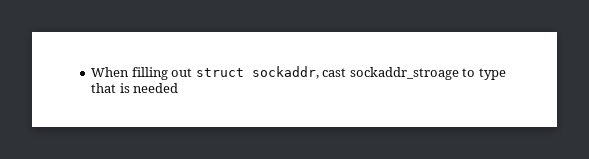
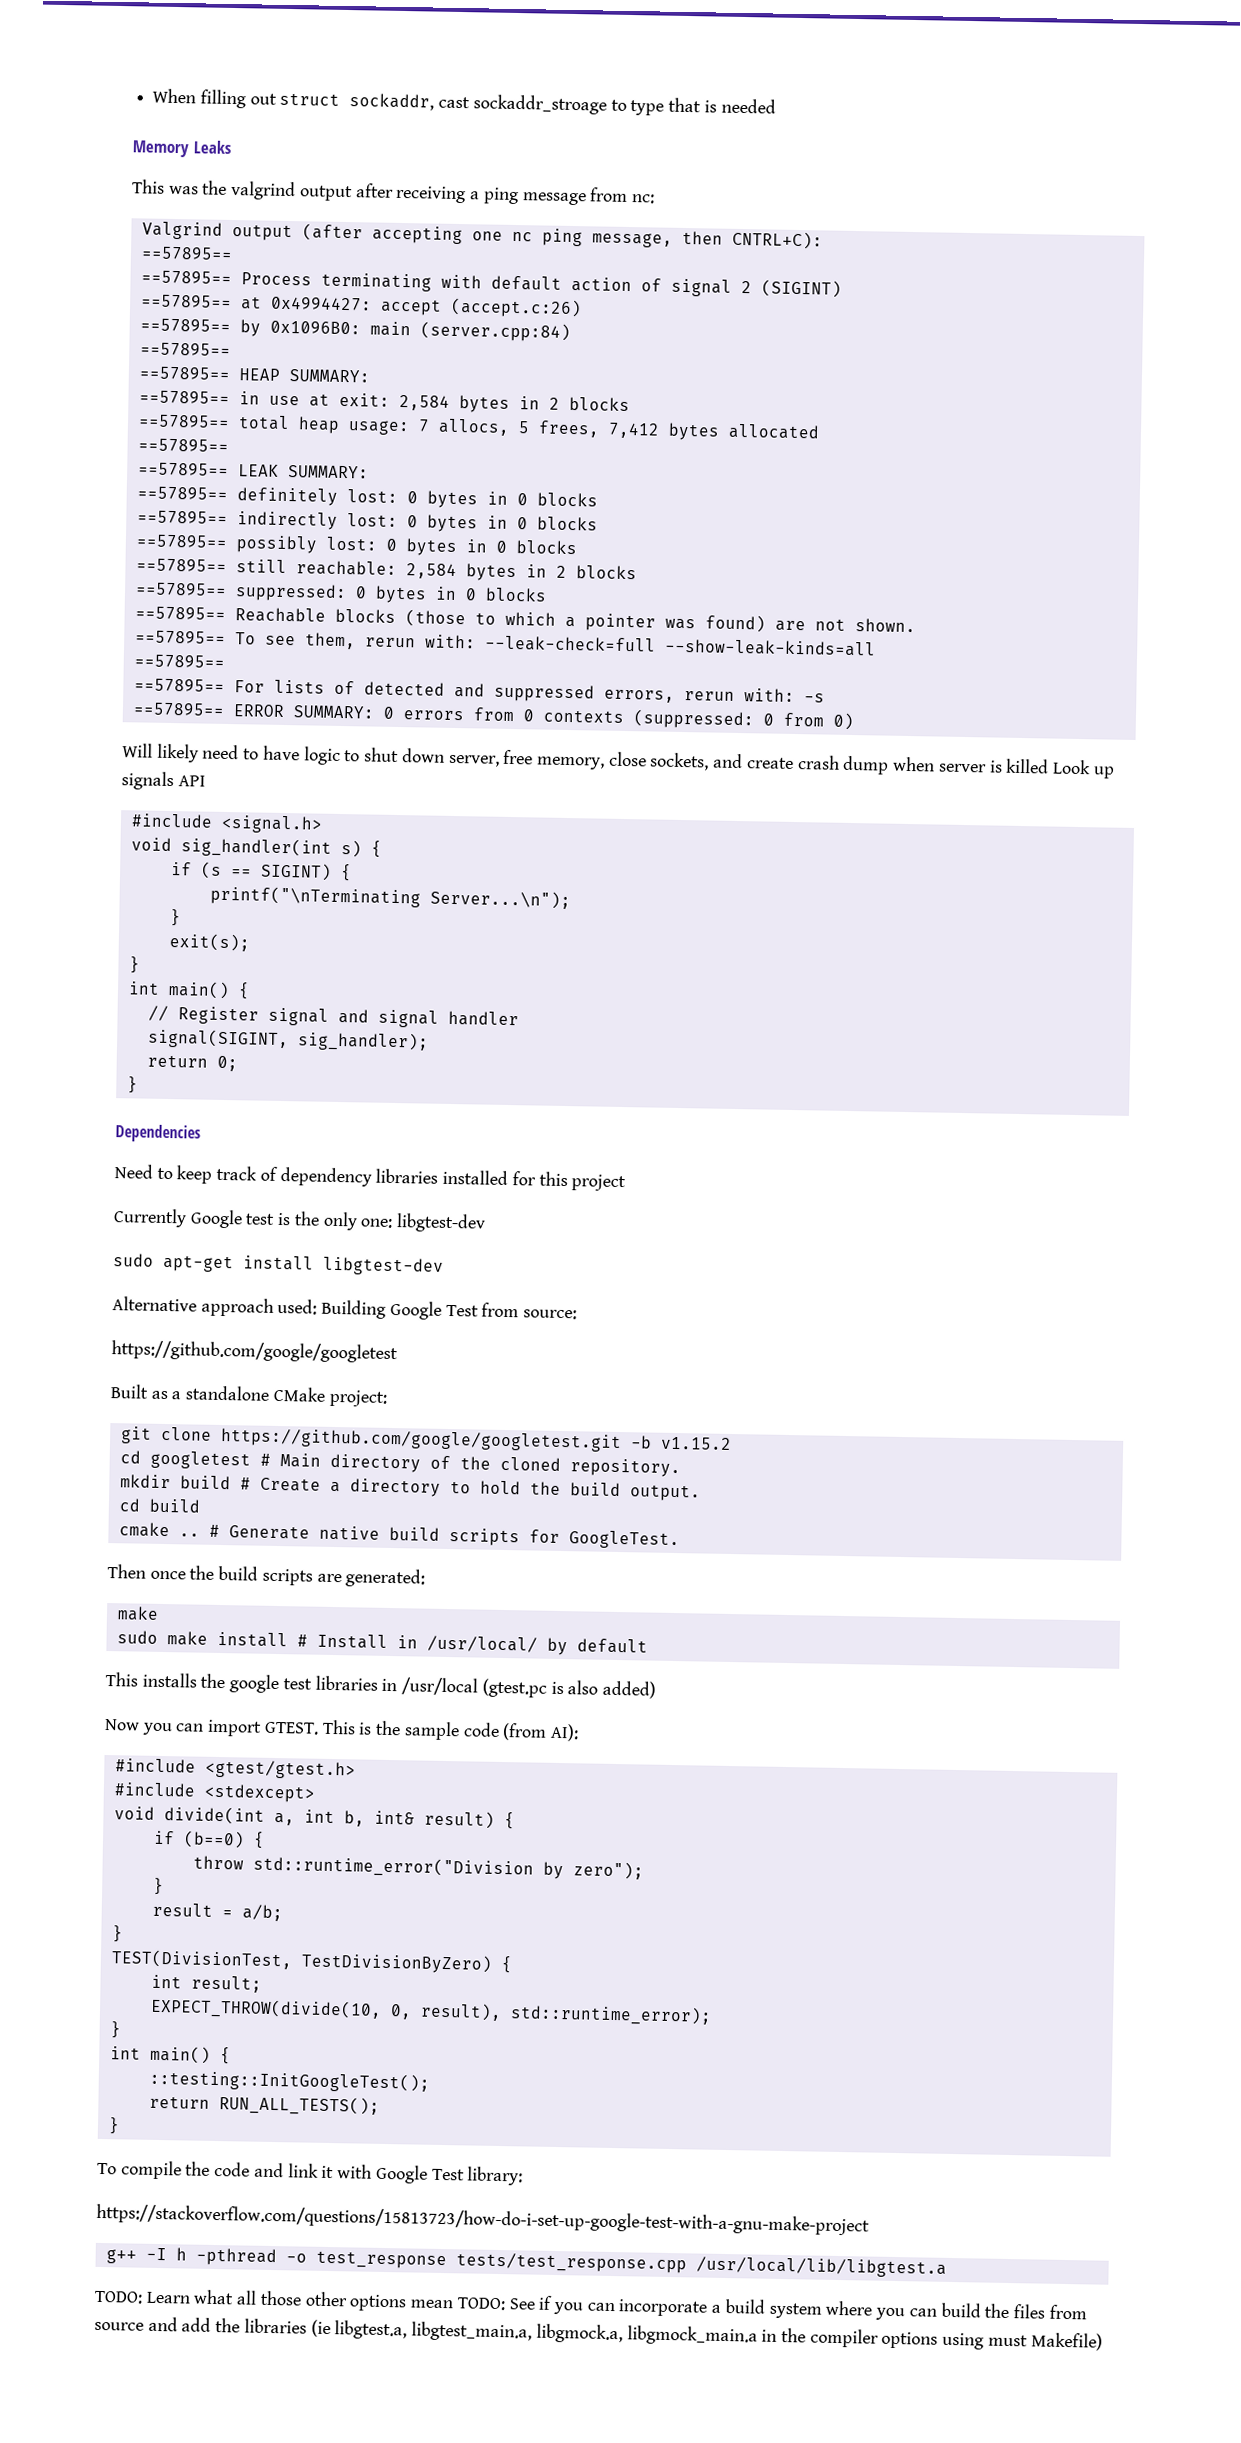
(179, 88) none -> [132,140,231,158] [132,179,655,206] [141,221,823,250] [140,246,233,261] [140,270,842,298] [140,294,582,319] [139,318,571,342] [139,342,231,356] [138,366,370,383] [138,390,630,413] [137,414,820,441] [137,438,229,452] [137,462,369,479] [136,486,598,509] [136,510,598,533] [135,534,577,557] [135,558,637,582] [134,582,547,604] [134,606,916,633] [134,630,876,657] [133,654,225,668] [133,678,825,703] [132,702,854,731] [122,743,1115,779] [121,771,206,791] [130,813,323,834] [130,837,382,858] [170,861,352,882] [209,885,571,910] [169,909,181,927] [168,932,251,952] [128,956,140,974] [127,980,250,1000] [147,1005,519,1028] [147,1028,429,1052] [146,1054,238,1072] [126,1076,138,1094] [115,1124,201,1143] [114,1164,627,1192] [113,1208,487,1233] [113,1253,444,1276] [112,1296,578,1320] [111,1340,398,1364] [110,1384,387,1407] [120,1426,732,1453] [119,1450,681,1478] [119,1474,701,1502] [118,1498,201,1513] [118,1522,680,1550] [107,1564,426,1588] [116,1606,159,1621] [116,1630,648,1656] [105,1672,656,1699] [104,1718,579,1742] [114,1758,356,1780] [113,1782,316,1803] [113,1806,515,1830] [152,1830,265,1849] [192,1855,644,1880] [152,1877,164,1896] [151,1902,283,1922] [111,1925,123,1943] [110,1949,513,1974] [150,1974,262,1993] [149,1997,712,2026] [109,2021,121,2039] [109,2045,231,2065] [148,2069,430,2093] [148,2095,380,2116] [107,2117,120,2135] [97,2160,524,2186] [96,2203,870,2236] [105,2247,947,2278] [94,2289,1087,2321] [94,2316,1103,2351] // Memory Leaks // This was the valgrind output after receiving a ping message from nc: // Valgrind output (after accepting one nc ping message, then CNTRL+C): // ==57895== // ==57895== Process terminating with default action of signal 2 (SIGINT) // ==57895== at 0x4994427: accept (accept.c:26) // ==57895== by 0x1096B0: main (server.cpp:84) // ==57895== // ==57895== HEAP SUMMARY: // ==57895== in use at exit: 2,584 bytes in 2 blocks // ==57895== total heap usage: 7 allocs, 5 frees, 7,412 bytes allocated // ==57895== // ==57895== LEAK SUMMARY: // ==57895== definitely lost: 0 bytes in 0 blocks // ==57895== indirectly lost: 0 bytes in 0 blocks // ==57895== possibly lost: 0 bytes in 0 blocks // ==57895== still reachable: 2,584 bytes in 2 blocks // ==57895== suppressed: 0 bytes in 0 blocks // ==57895== Reachable blocks (those to which a pointer was found) are not shown. // ==57895== To see them, rerun with: --leak-check=full --show-leak-kinds=all // ==57895== // ==57895== For lists of detected and suppressed errors, rerun with: -s // ==57895== ERROR SUMMARY: 0 errors from 0 contexts (suppressed: 0 from 0) // Will likely need to have logic to shut down server, free memory, close sockets, and create crash dump when server is killed Look up signals API // #include <signal.h> // void sig_handler(int s) { // if (s == SIGINT) { // printf("\nTerminating Server...\n"); // } // exit(s); // } // int main() { // // Register signal and signal handler // signal(SIGINT, sig_handler); // return 0; // } // Dependencies // Need to keep track of dependency libraries installed for this project // Currently Google test is the only one: libgtest-dev // sudo apt-get install libgtest-dev // Alternative approach used: Building Google Test from source: // https://github.com/google/googletest // Built as a standalone CMake project: // git clone https://github.com/google/googletest.git -b v1.15.2 // cd googletest # Main directory of the cloned repository. // mkdir build # Create a directory to hold the build output. // cd build // cmake .. # Generate native build scripts for GoogleTest. // Then once the build scripts are generated: // make // sudo make install # Install in /usr/local/ by default // This installs the google test libraries in /usr/local (gtest.pc is also added) // Now you can import GTEST. This is the sample code (from AI): // #include <gtest/gtest.h> // #include <stdexcept> // void divide(int a, int b, int& result) { // if (b==0) { // throw std::runtime_error("Division by zero"); // } // result = a/b; // } // TEST(DivisionTest, TestDivisionByZero) { // int result; // EXPECT_THROW(divide(10, 0, result), std::runtime_error); // } // int main() { // ::testing::InitGoogleTest(); // return RUN_ALL_TESTS(); // } // To compile the code and link it with Google Test library: // https://stackoverflow.com/questions/15813723/how-do-i-set-up-google-test-with-a-gnu-make-project // g++ -I h -pthread -o test_response tests/test_response.cpp /usr/local/lib/libgtest.a // TODO: Learn what all those other options mean TODO: See if you can incorporate a build system where you can build the files from source and add the libraries (ie libgtest.a, libgtest_main.a, libgmock.a, libgmock_main.a in the compiler options using must Makefile)

